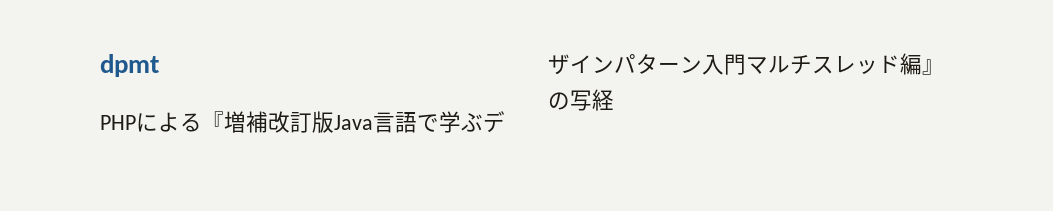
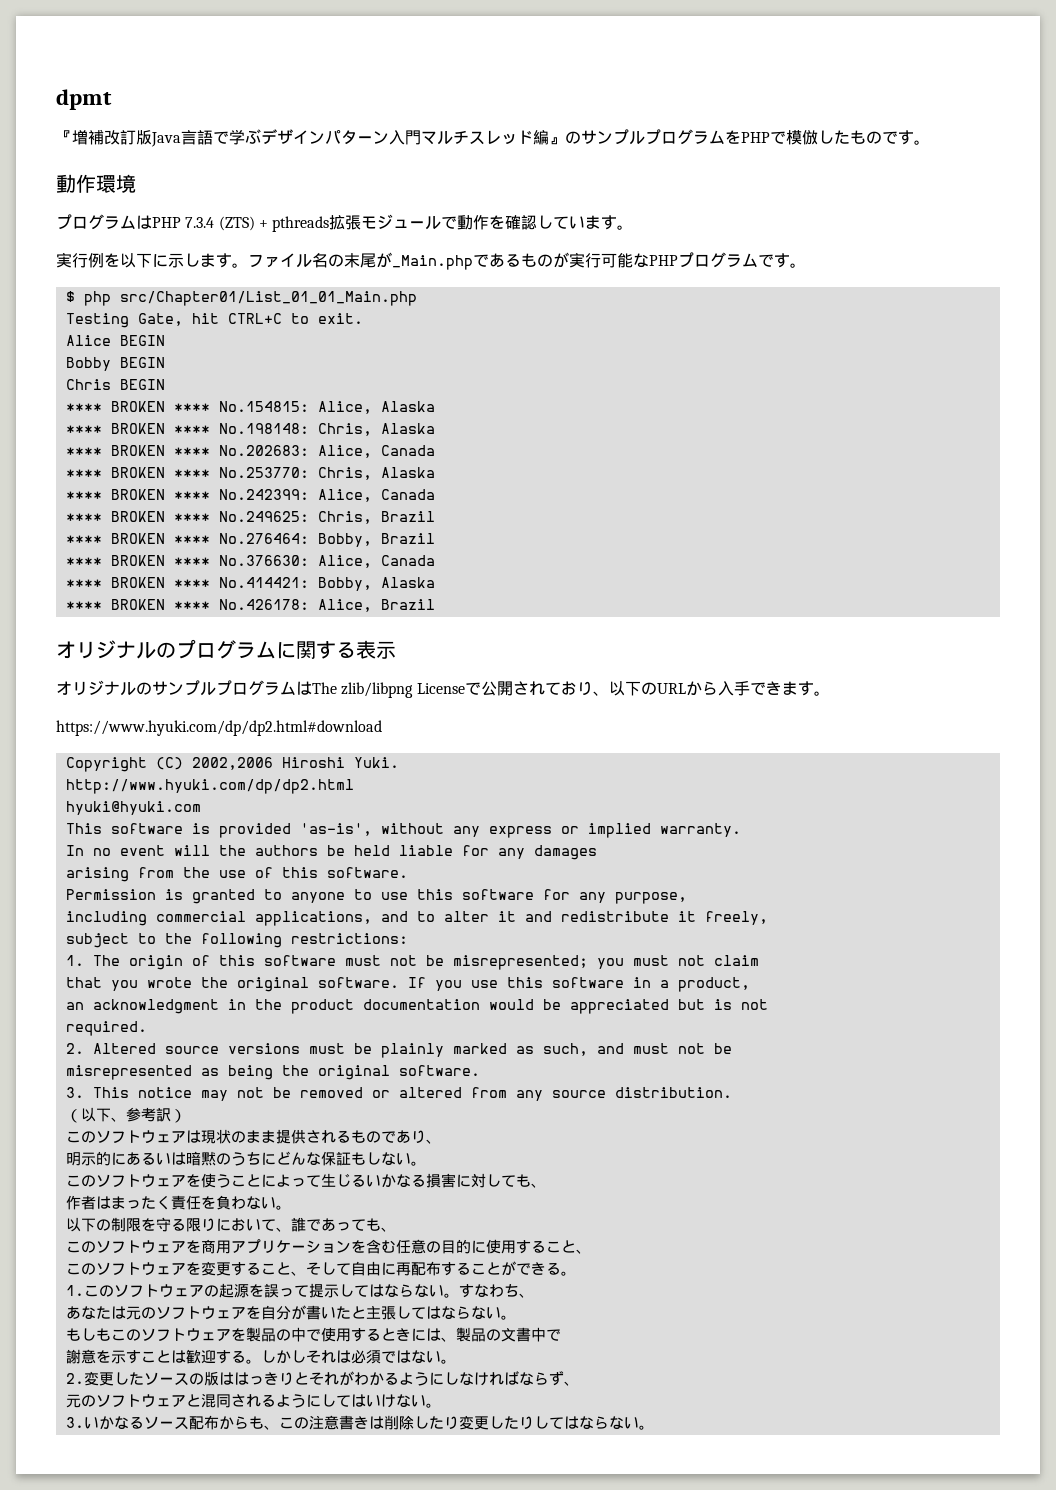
[100,112,202,132] PHPによる -> (112, 99) none
[570,89,614,111] 写経 -> [581,129,930,145] [56,174,136,193] [56,214,634,232] [56,252,806,270] [65,291,417,306] [65,313,363,328] [65,335,165,346] [65,357,165,371] [65,379,165,390] [65,401,435,414] [65,423,435,436] [65,445,435,458] [65,467,435,480] [65,489,435,502] [65,511,435,524] [65,533,435,547] [65,555,435,568] [65,577,435,591] [65,599,435,612] [56,639,396,659] [56,680,830,698] [56,720,382,736] [65,757,399,772] [65,779,354,794] [65,801,201,815] [65,823,741,838] [65,845,597,860] [65,867,408,882] [65,889,687,904] [65,911,768,926] [65,933,408,948] [65,955,759,970] [65,977,750,992] [65,999,768,1014] [65,1021,147,1036] [65,1043,732,1058] [65,1065,480,1080] [65,1087,732,1101] [65,1107,186,1123] [65,1129,441,1144] [65,1151,426,1166] [65,1173,546,1188] [65,1195,291,1210] [65,1217,396,1232] [65,1239,591,1254] [65,1261,576,1276] [65,1283,534,1298] [65,1305,516,1320] [65,1327,561,1342] [65,1349,456,1364] [65,1371,579,1386] [65,1393,441,1408] [65,1415,654,1430] サンプルプログラムをPHPで模倣したものです。 // 動作環境 // プログラムはPHP 7.3.4 (ZTS) + pthreads拡張モジュールで動作を確認しています。 // 実行例を以下に示します。ファイル名の末尾が_Main.phpであるものが実行可能なPHPプログラムです。 // $ php src/Chapter01/List_01_01_Main.php // Testing Gate, hit CTRL+C to exit. // Alice BEGIN // Bobby BEGIN // Chris BEGIN // **** BROKEN **** No.154815: Alice, Alaska // **** BROKEN **** No.198148: Chris, Alaska // **** BROKEN **** No.202683: Alice, Canada // **** BROKEN **** No.253770: Chris, Alaska // **** BROKEN **** No.242399: Alice, Canada // **** BROKEN **** No.249625: Chris, Brazil // **** BROKEN **** No.276464: Bobby, Brazil // **** BROKEN **** No.376630: Alice, Canada // **** BROKEN **** No.414421: Bobby, Alaska // **** BROKEN **** No.426178: Alice, Brazil // オリジナルのプログラムに関する表示 // オリジナルのサンプルプログラムはThe zlib/libpng Licenseで公開されており、以下のURLから入手できます。 // https://www.hyuki.com/dp/dp2.html#download // Copyright (C) 2002,2006 Hiroshi Yuki. // http://www.hyuki.com/dp/dp2.html // hyuki@hyuki.com // This software is provided 'as-is', without any express or implied warranty. // In no event will the authors be held liable for any damages // arising from the use of this software. // Permission is granted to anyone to use this software for any purpose, // including commercial applications, and to alter it and redistribute it freely, // subject to the following restrictions: // 1. The origin of this software must not be misrepresented; you must not claim // that you wrote the original software. If you use this software in a product, // an acknowledgment in the product documentation would be appreciated but is not // required. // 2. Altered source versions must be plainly marked as such, and must not be // misrepresented as being the original software. // 3. This notice may not be removed or altered from any source distribution. // （以下、参考訳） // このソフトウェアは現状のまま提供されるものであり、 // 明示的にあるいは暗黙のうちにどんな保証もしない。 // このソフトウェアを使うことによって生じるいかなる損害に対しても、 // 作者はまったく責任を負わない。 // 以下の制限を守る限りにおいて、誰であっても、 // このソフトウェアを商用アプリケーションを含む任意の目的に使用すること、 // このソフトウェアを変更すること、そして自由に再配布することができる。 // 1.このソフトウェアの起源を誤って提示してはならない。すなわち、 // あなたは元のソフトウェアを自分が書いたと主張してはならない。 // もしもこのソフトウェアを製品の中で使用するときには、製品の文書中で // 謝意を示すことは歓迎する。しかしそれは必須ではない。 // 2.変更したソースの版ははっきりとそれがわかるようにしなければならず、 // 元のソフトウェアと混同されるようにしてはいけない。 // 3.いかなるソース配布からも、この注意書きは削除したり変更したりしてはならない。

